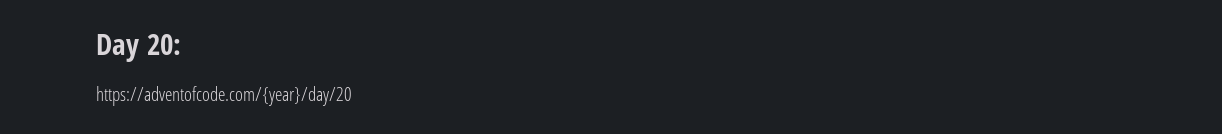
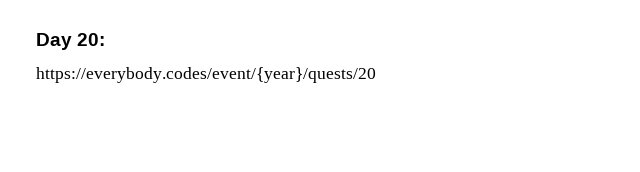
[96,86,352,106] https://adventofcode.com/{year}/day/20 -> [36,67,376,83] https://everybody.codes/event/{year}/quests/20

